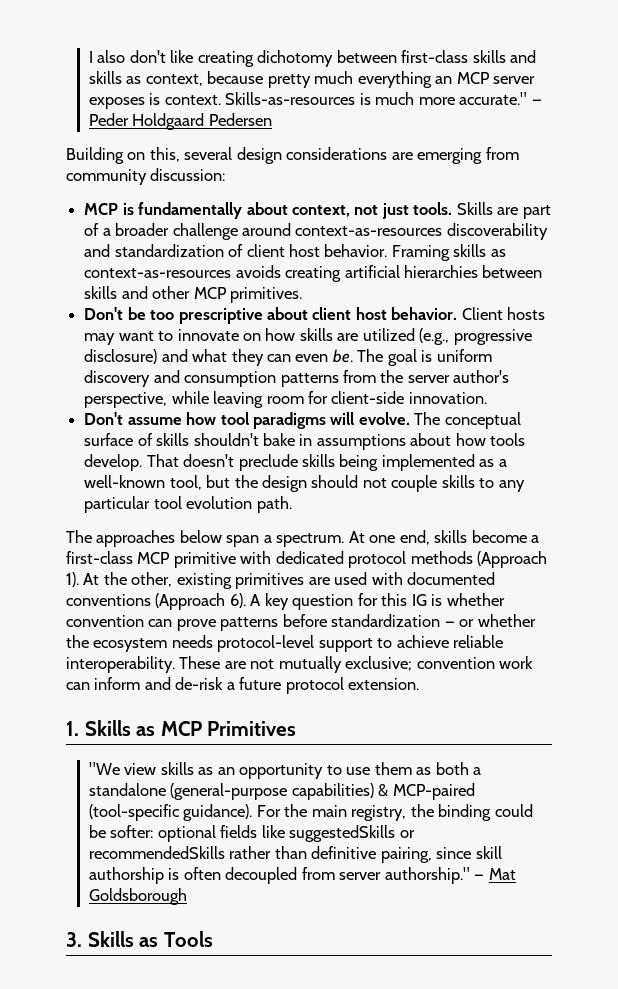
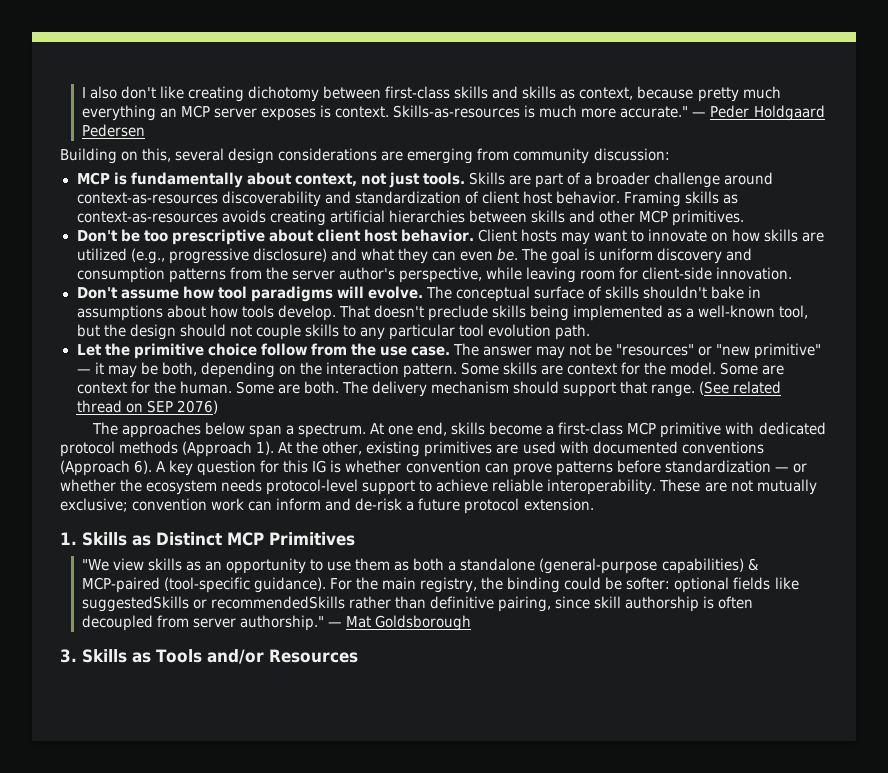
(292, 504) none -> [76,343,822,359] [76,362,785,378] [76,381,782,397] [76,400,218,414] // Let the primitive choice follow from the use case. The answer may not be "resources" or "new primitive" — it may be both, depending on the interaction pattern. Some skills are context for the model. Some are context for the human. Some are both. The delivery mechanism should support that range. (See related thread on SEP 2076)
(156, 731) none -> [156,532,222,546] Distinct
(213, 939) none -> [206,649,358,664] and/or Resources

